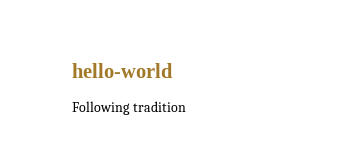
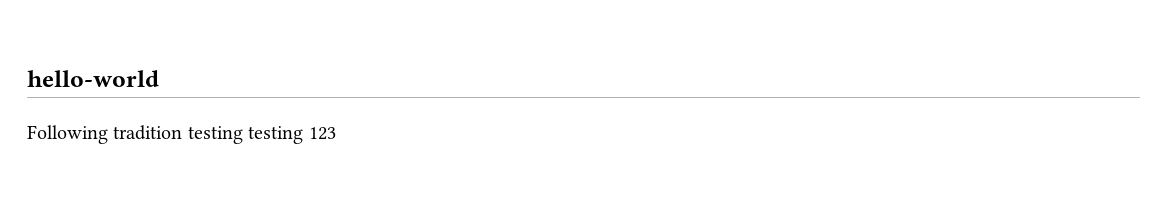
(186, 106) none -> [187,126,336,144] testing testing 123

